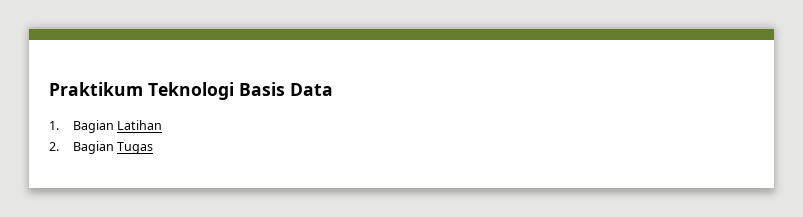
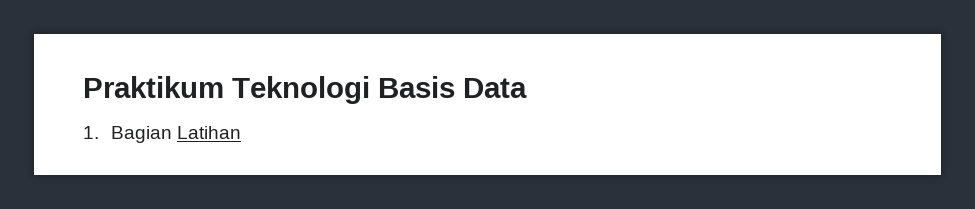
[49,141,153,154] // 2. Bagian Tugas -> (242, 132) none

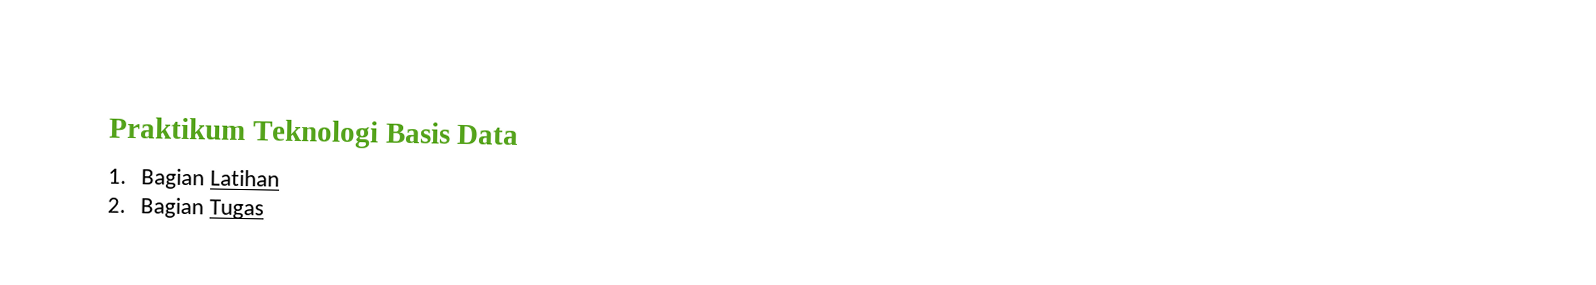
(242, 132) none -> [107,197,264,220] // 2. Bagian Tugas

